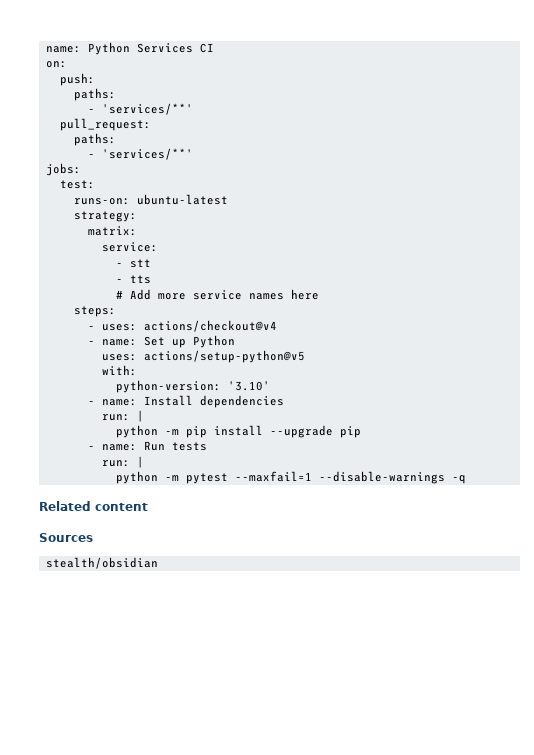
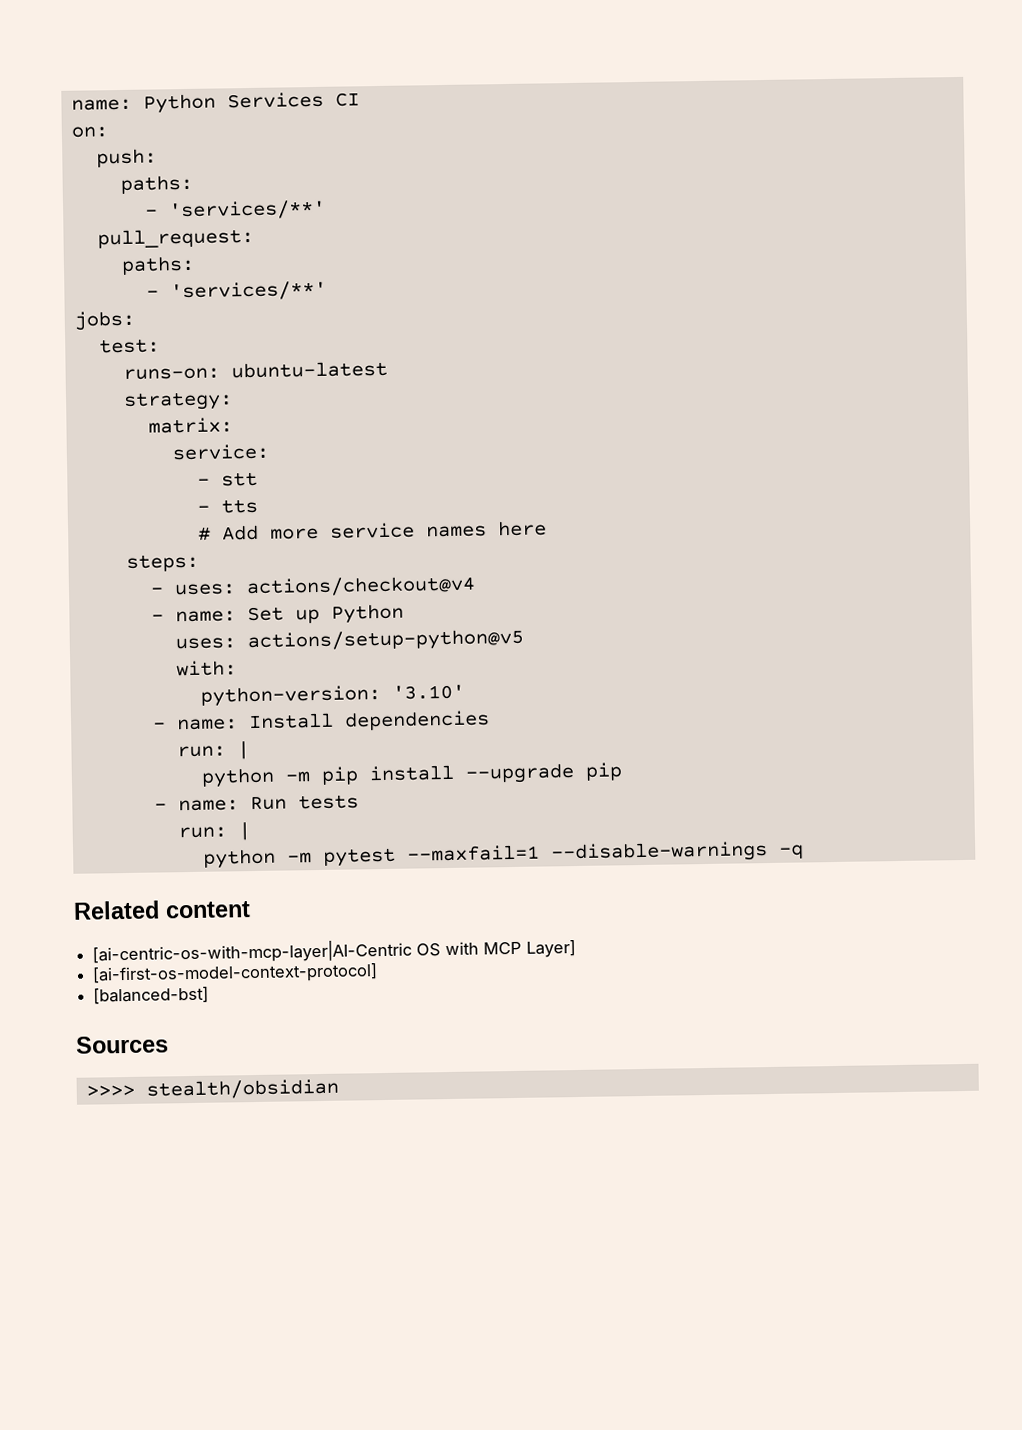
(148, 507) none -> [92,939,577,965] [92,963,379,985] [93,986,210,1005] // [ai-centric-os-with-mcp-layer|AI-Centric OS with MCP Layer] // [ai-first-os-model-context-protocol] // [balanced-bst]
(93, 537) none -> [85,1084,135,1097] >>>>

